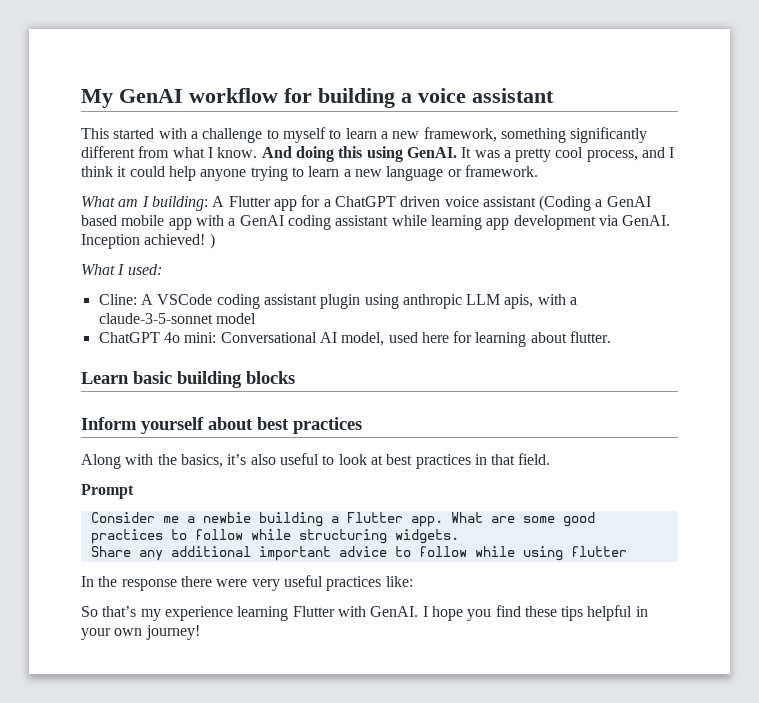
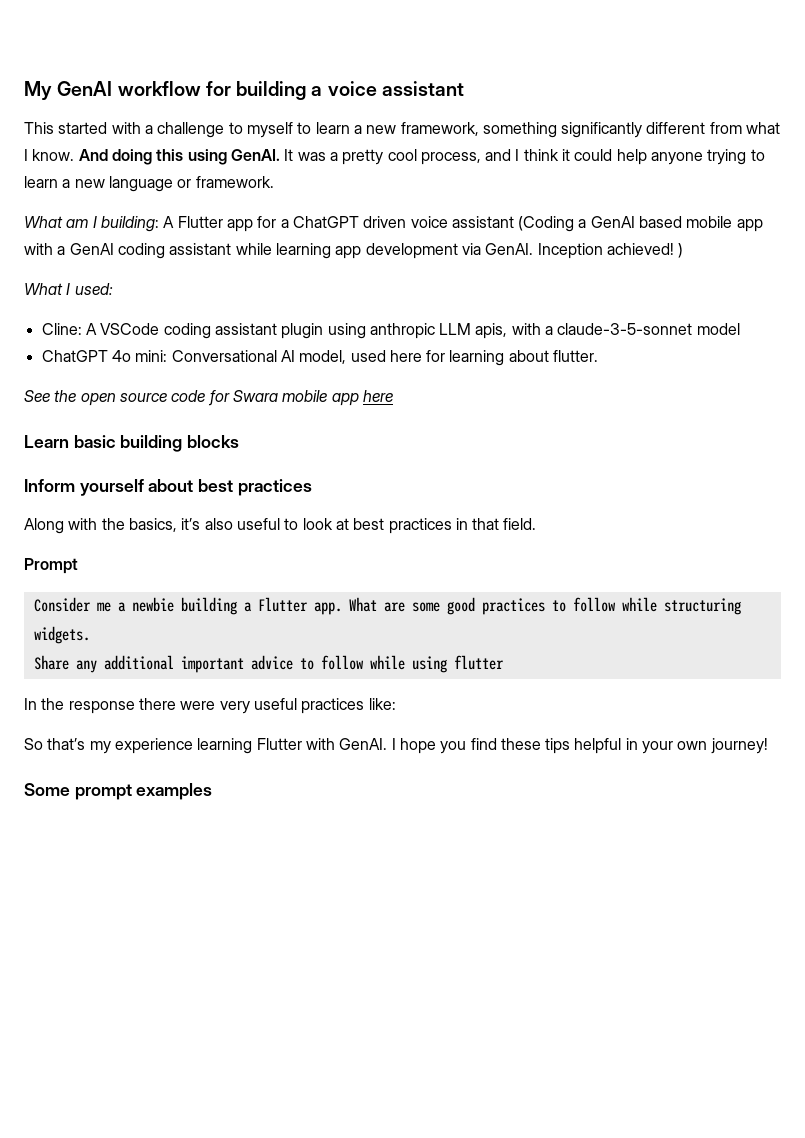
(612, 337) none -> [24,390,393,406] // See the open source code for Swara mobile app here
(200, 632) none -> [24,783,213,800] // Some prompt examples

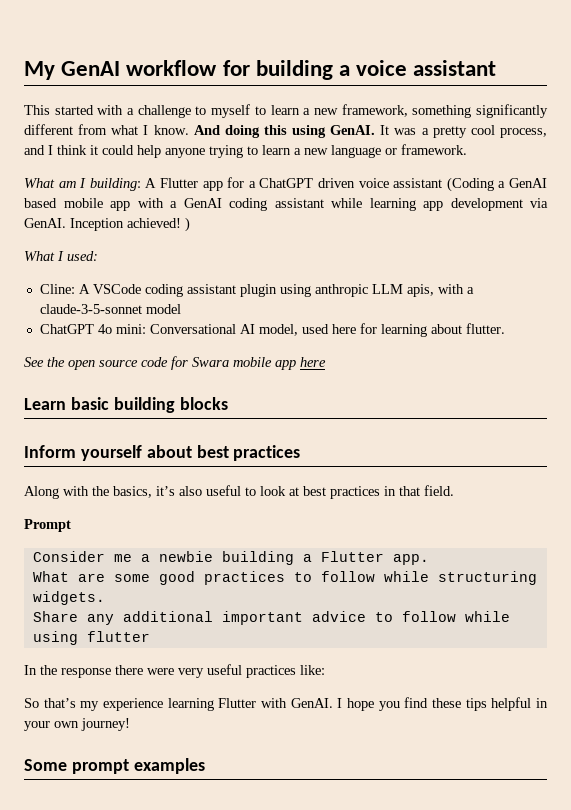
(342, 608) none -> (429, 559) //

